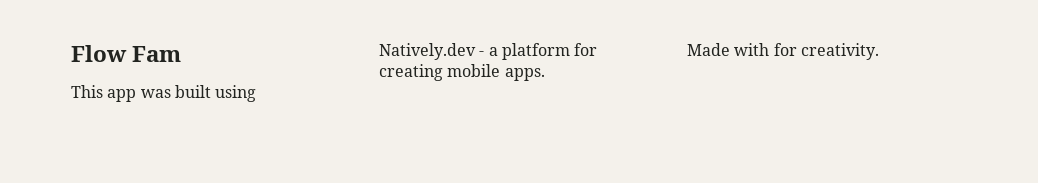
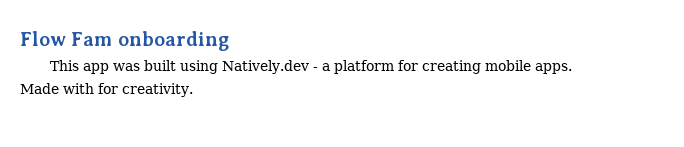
(182, 54) none -> [117,31,229,51] onboarding

